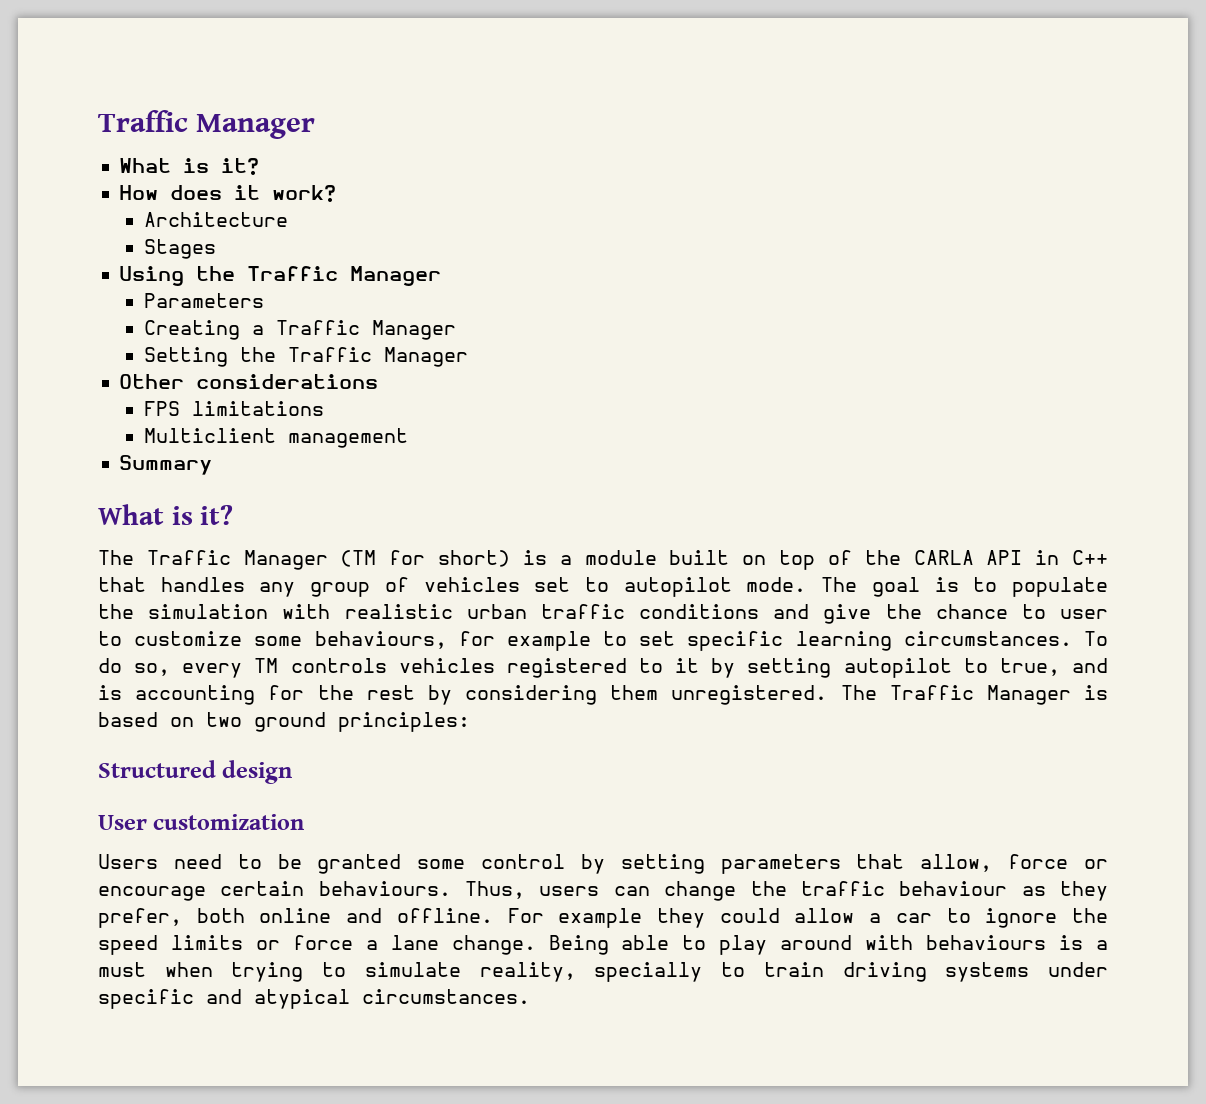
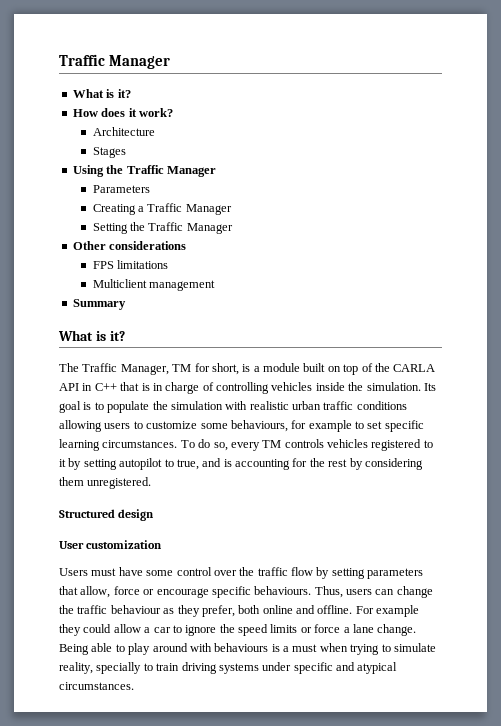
[243,550,511,570] Manager (TM for short) -> [120,363,239,375] Manager, TM for short,
[160,577,858,597] handles any group of vehicles set to autopilot mode. The -> [141,382,436,394] is in charge of controlling vehicles inside the simulation. Its
[773,604,1108,624] and give the chance to user -> [59,420,131,432] allowing users
[840,685,1108,705] [98,712,470,732] The Traffic Manager is based on two ground principles: -> (152, 483) none
[173,854,566,874] need to be granted some control -> [91,567,313,576] must have some control over the traffic flow
[220,881,305,896] certain -> [211,586,251,598] specific

